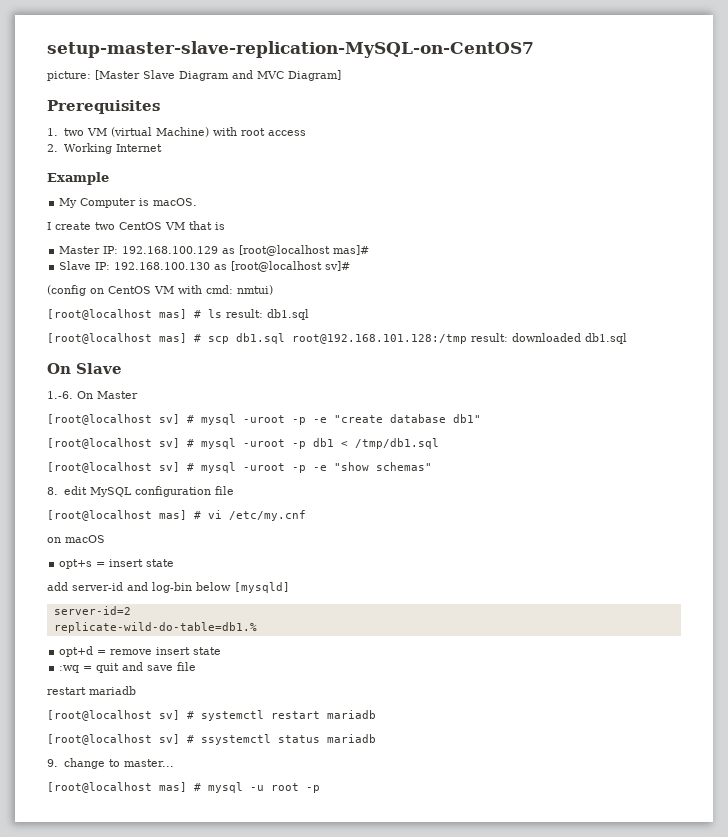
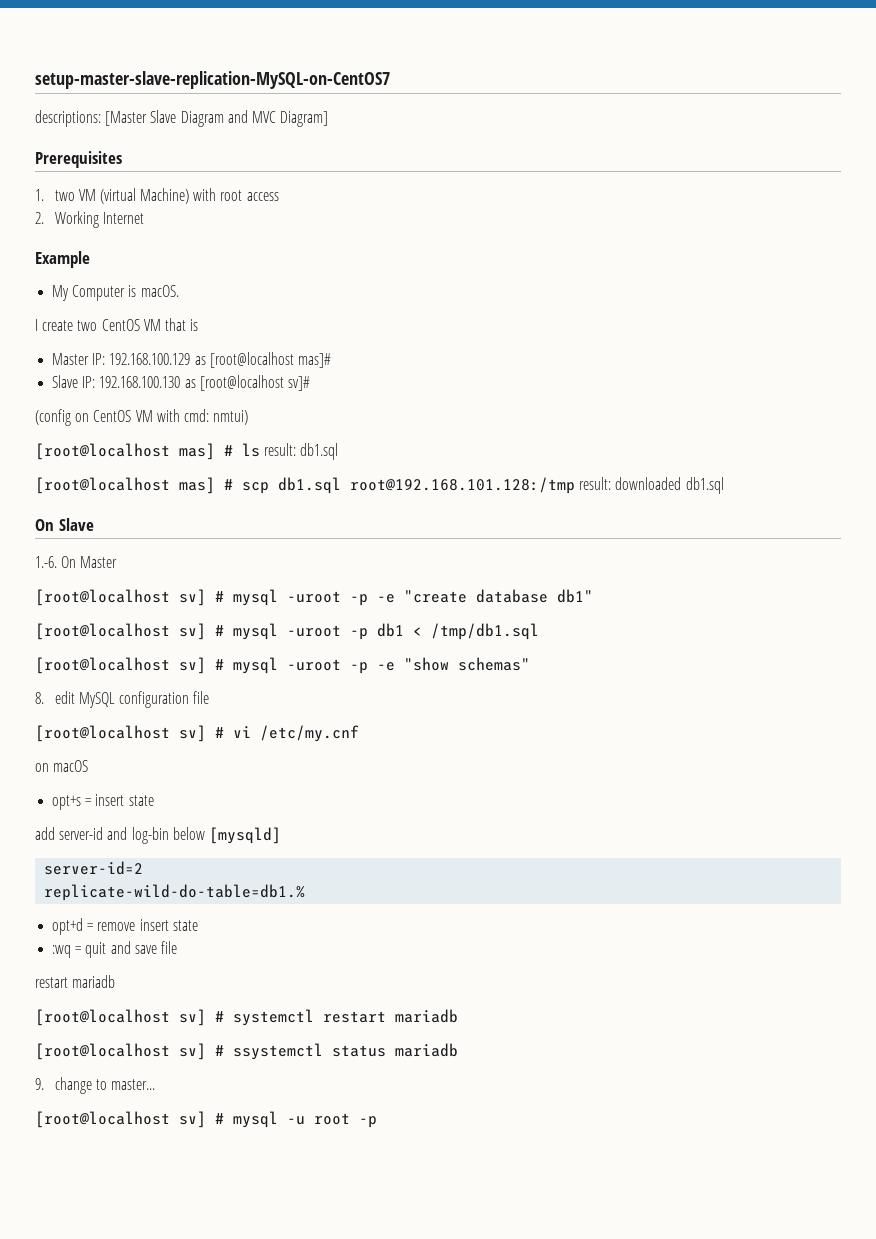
[47,71,91,81] picture: -> [35,110,101,127] descriptions:
[159,510,187,520] mas] -> [179,725,206,742] sv]
[159,782,187,792] mas] -> [179,1111,206,1128] sv]

